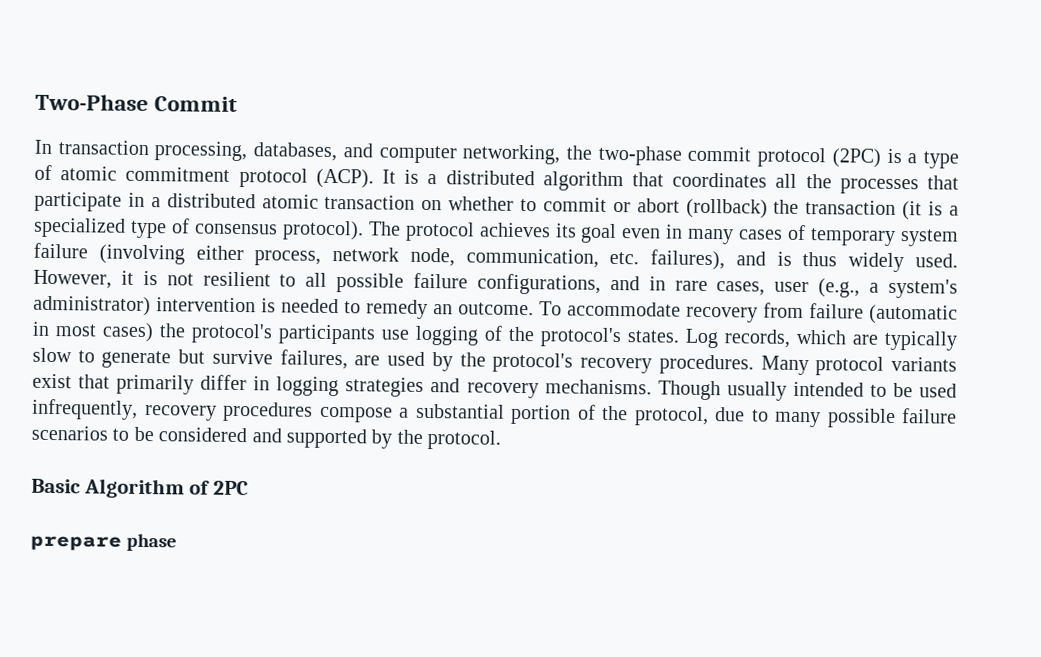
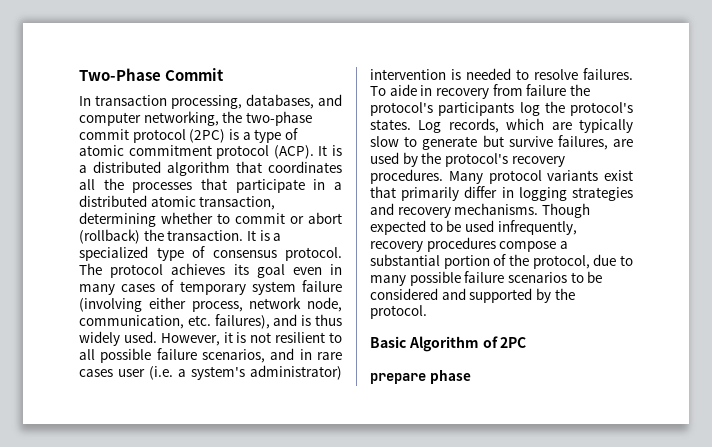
[324,194,443,211] transaction on -> [199,196,276,210] [79,212,156,227] transaction, determining
[805,200,923,221] transaction (it -> [167,230,256,241] transaction. It
[281,220,364,241] protocol). -> [285,247,342,261] protocol.
[476,273,601,295] configurations, -> [202,349,265,363] scenarios,
[716,278,861,298] cases, user (e.g., -> [79,366,173,380] cases user (i.e.
[366,299,958,325] [32,321,503,346] remedy an outcome. To accommodate recovery from failure (automatic in most cases) the protocol's participants use logging of -> [534,68,633,80] [370,84,590,99] [370,102,540,116] resolve failures. To aide in recovery from failure the protocol's participants log
[726,381,864,401] usually intended -> [370,220,426,235] expected

